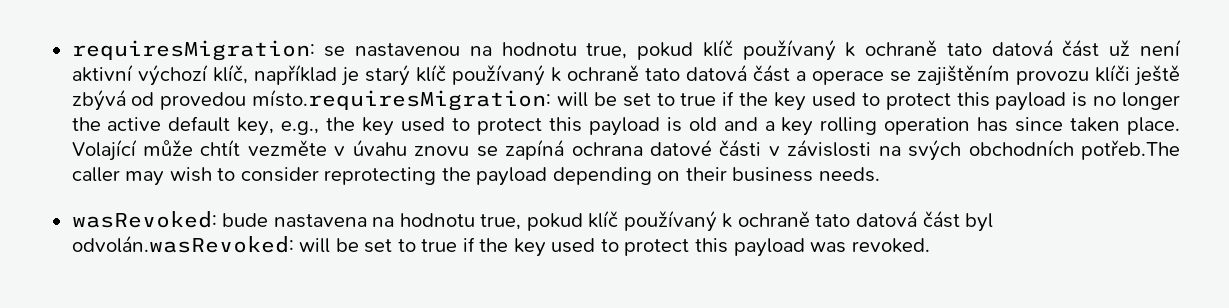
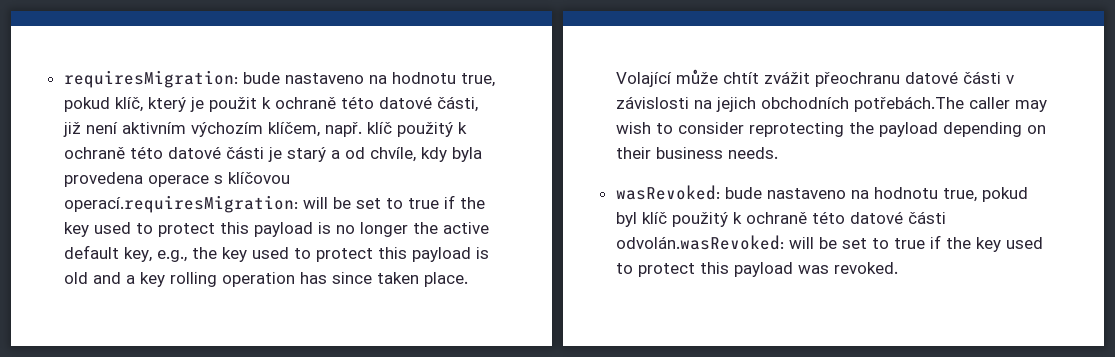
[324,39,1181,61] [71,64,1181,86] [71,89,552,111] se nastavenou na hodnotu true, pokud klíč používaný k ochraně tato datová část už není aktivní výchozí klíč, například je starý klíč používaný k ochraně tato datová část a operace se zajištěním provozu klíči ještě zbývá od provedou místo.requiresMigration: -> [242,72,495,87] [63,96,478,112] [62,122,467,137] [63,146,482,162] [63,172,290,187] [63,195,298,213] bude nastaveno na hodnotu true, pokud klíč, který je použit k ochraně této datové části, již není aktivním výchozím klíčem, např. klíč použitý k ochraně této datové části je starý a od chvíle, kdy byla provedena operace s klíčovou operací.requiresMigration:
[247,139,643,160] vezměte v úvahu znovu se zapíná ochrana -> [763,71,900,87] zvážit přeochranu
[908,139,1181,161] svých obchodních potřeb.The -> [715,96,964,112] jejich obchodních potřebách.The
[273,210,994,232] nastavena na hodnotu true, pokud klíč používaný k ochraně tato datová část byl -> [766,187,1028,202] [615,211,946,227] nastaveno na hodnotu true, pokud byl klíč použitý k ochraně této datové části

